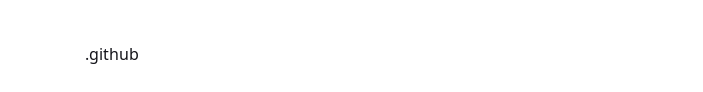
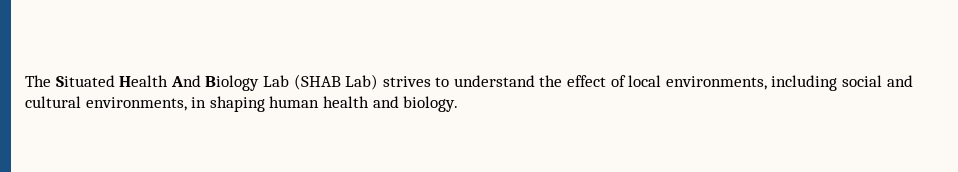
[85,48,139,64] .github -> [25,74,913,91] [25,96,459,112] The Situated Health And Biology Lab (SHAB Lab) strives to understand the effect of local environments, including social and cultural environments, in shaping human health and biology.

